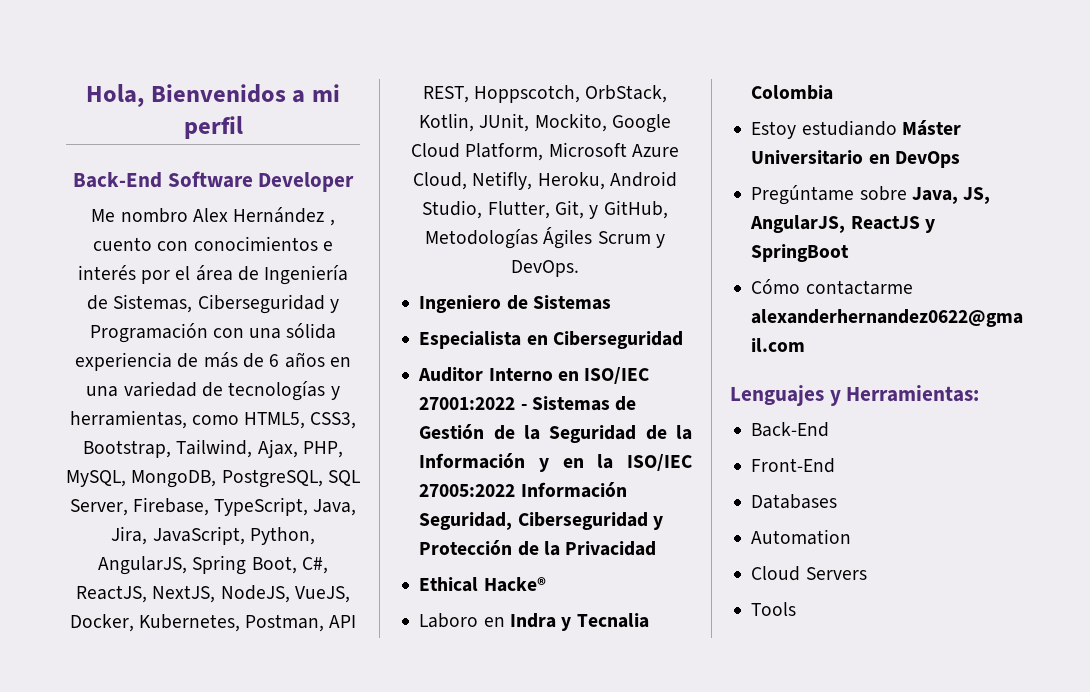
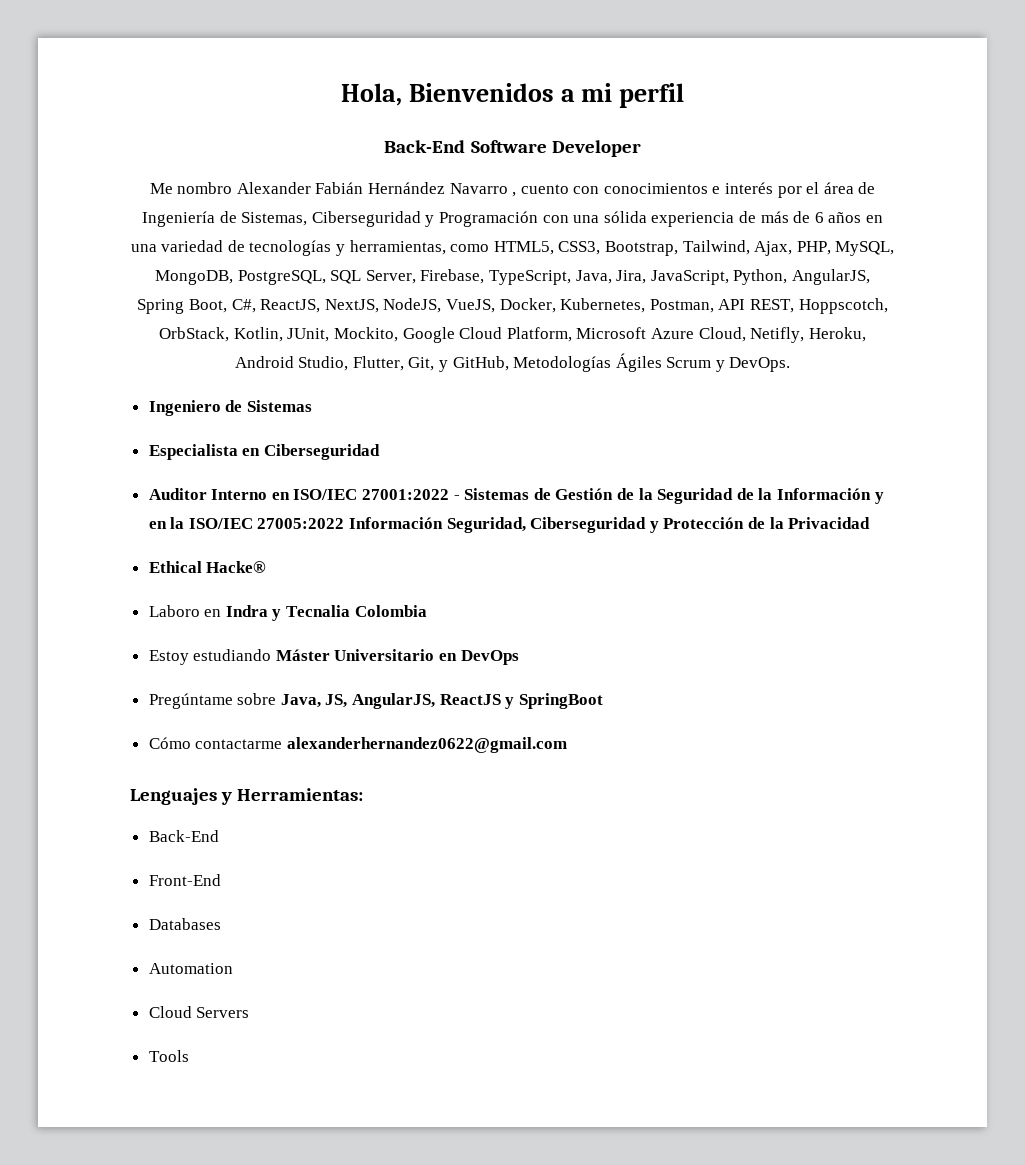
[193,207,325,223] Alex Hernández -> [236,182,508,194] Alexander Fabián Hernández Navarro

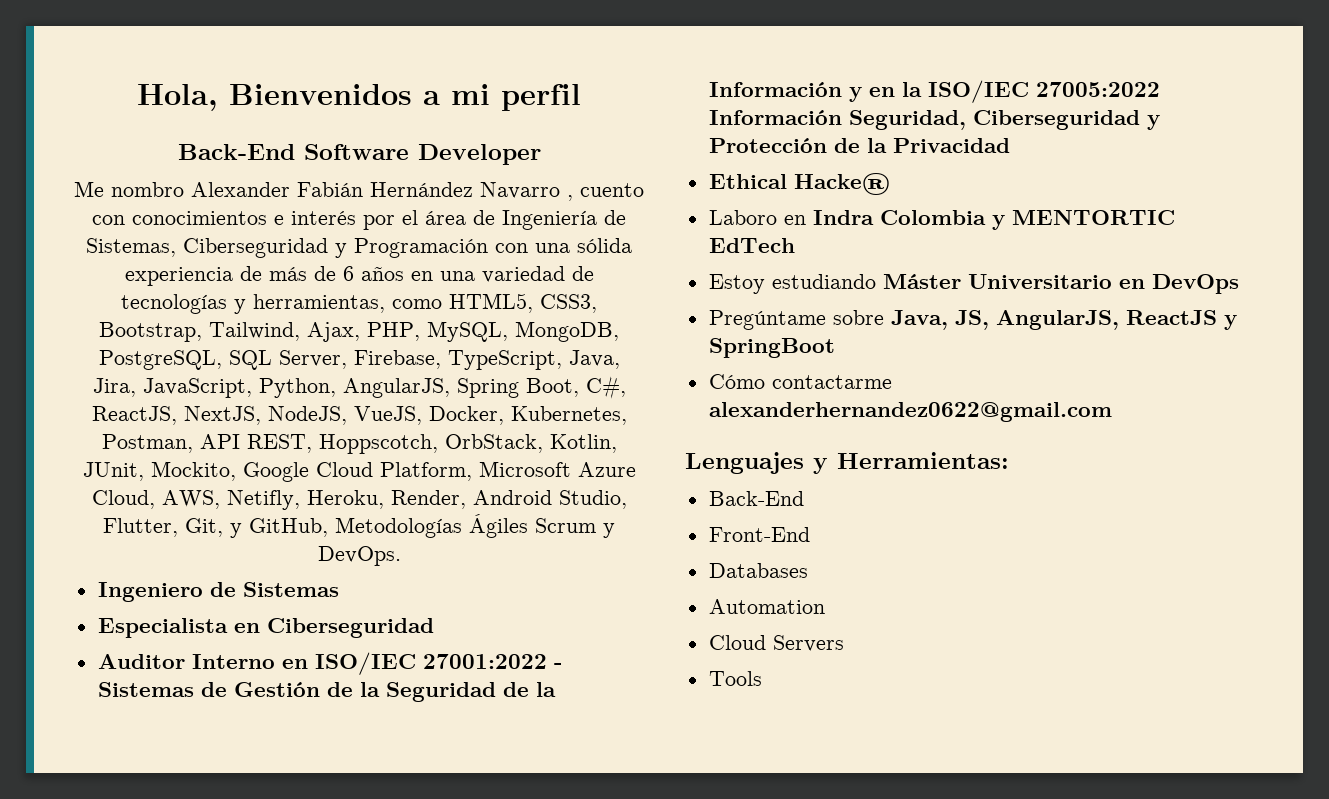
(746, 334) none -> [161,490,220,509] AWS,
(866, 334) none -> [390,490,466,509] Render,
[272,605,427,621] y Tecnalia Colombia -> [879,210,1175,230] [708,238,795,253] Colombia y MENTORTIC EdTech

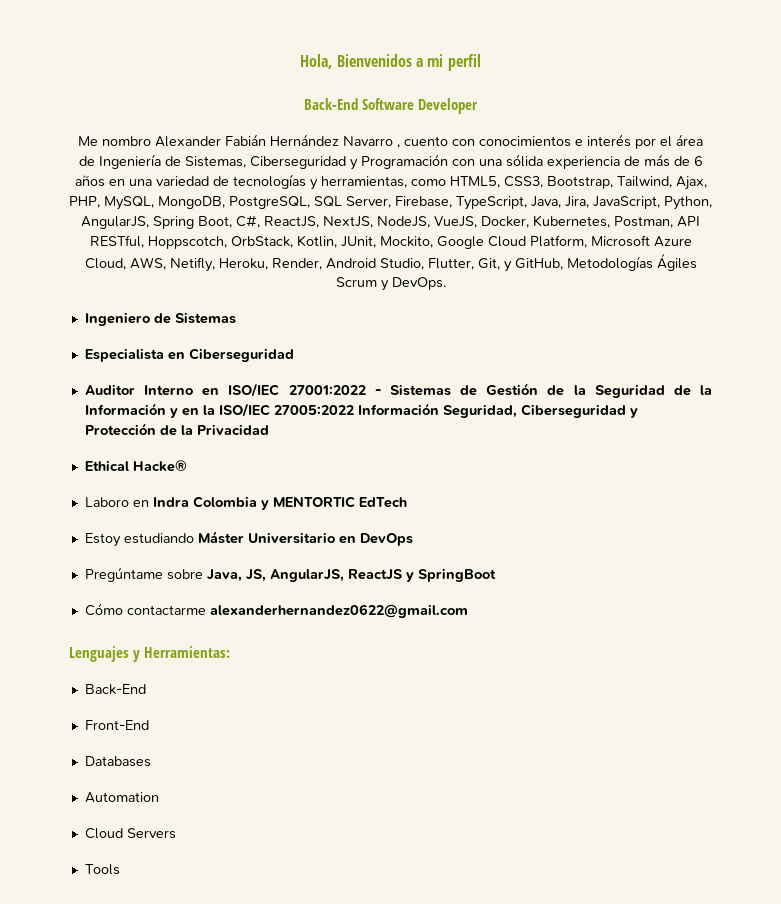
[246,434,312,453] REST, -> [89,235,144,248] RESTful,

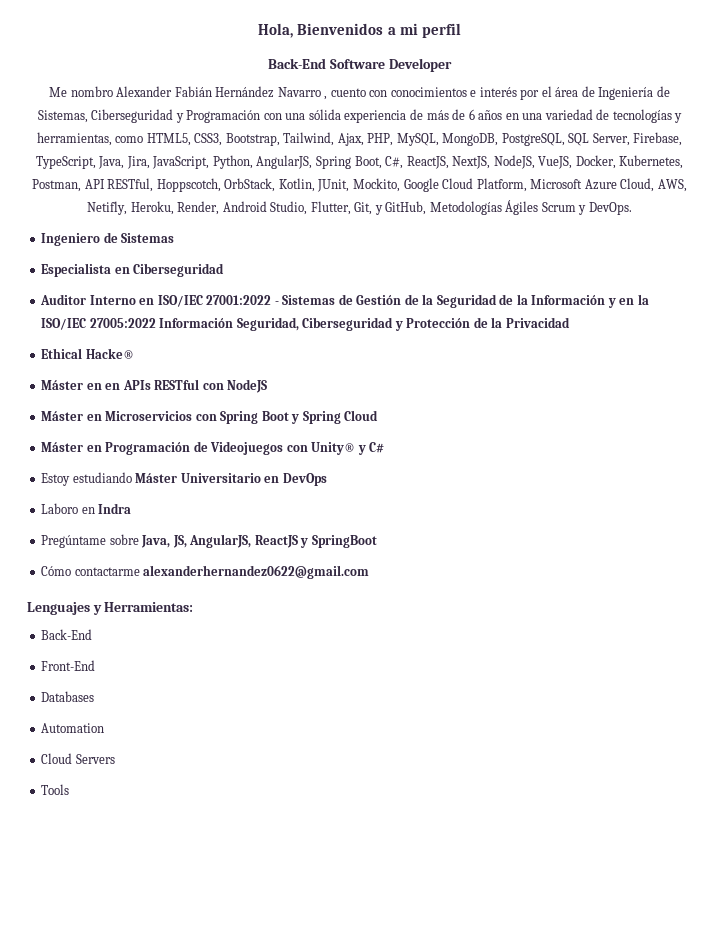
[84,496,407,510] Laboro en Indra Colombia y MENTORTIC EdTech -> [41,379,268,393] [41,410,379,424] [41,441,385,455] Máster en en APIs RESTful con NodeJS // Máster en Microservicios con Spring Boot y Spring Cloud // Máster en Programación de Videojuegos con Unity® y C#
(413, 539) none -> [41,503,132,514] // Laboro en Indra

